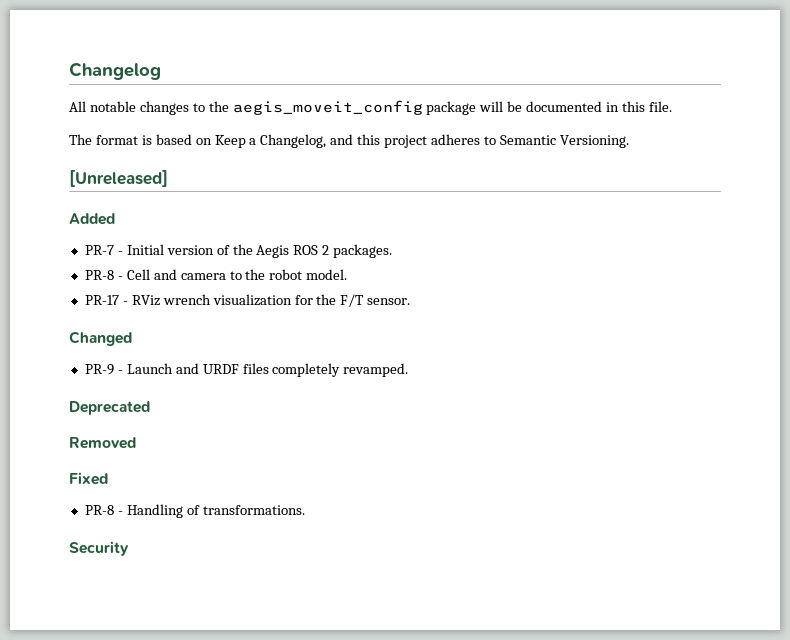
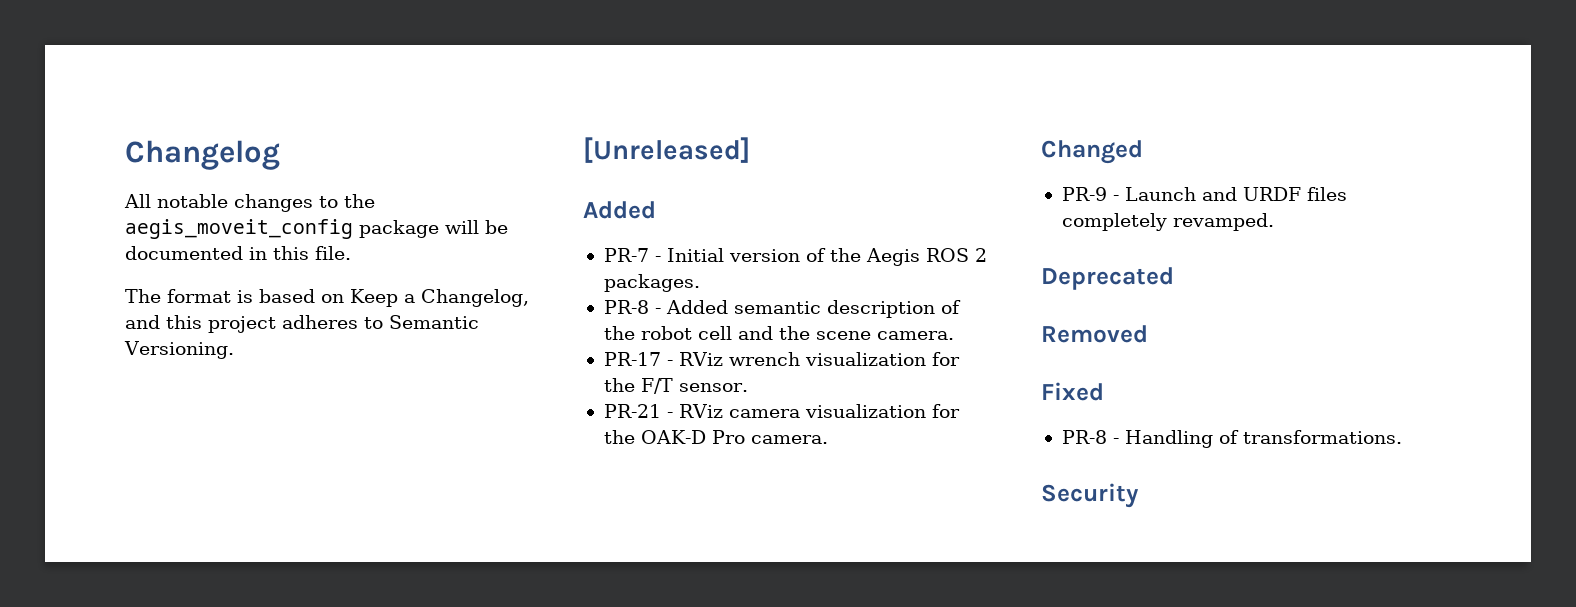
[126,269,348,280] Cell and camera to the robot model. -> [665,300,961,318] [603,326,954,340] Added semantic description of the robot cell and the scene camera.
(411, 301) none -> [603,404,960,418] [603,430,828,444] // PR-21 - RViz camera visualization for the OAK-D Pro camera.

